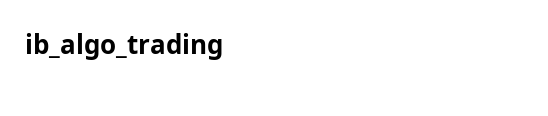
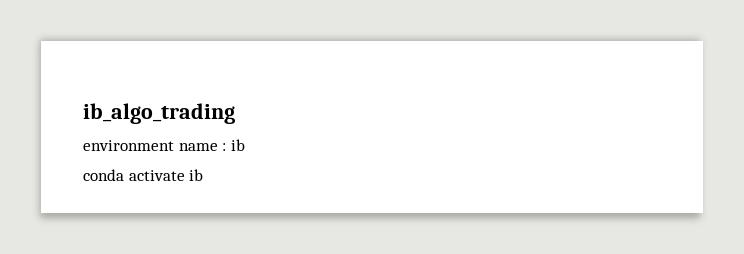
(223, 46) none -> [83,139,245,151] [83,169,204,181] // environment name : ib // conda activate ib

